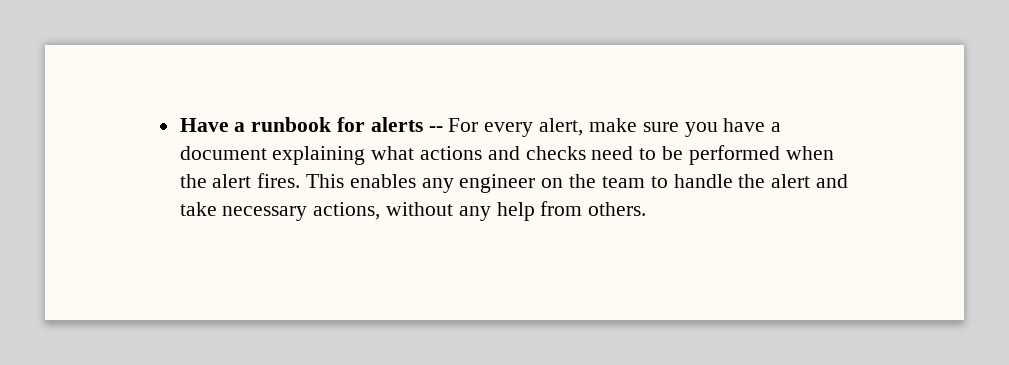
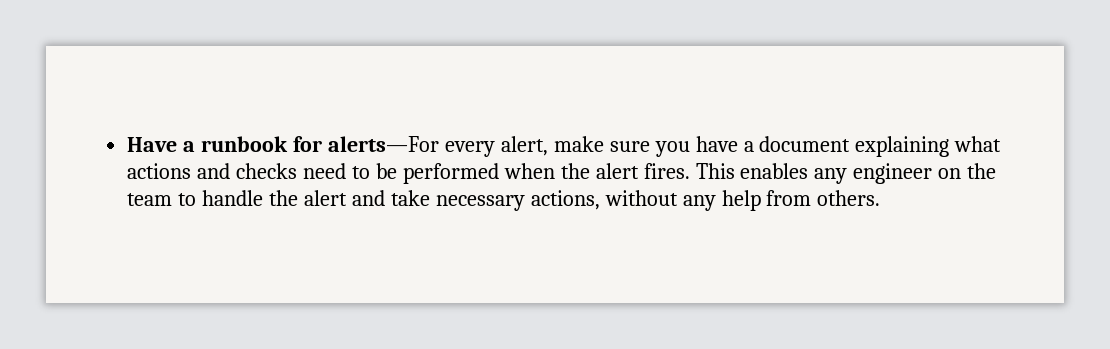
[370,117,479,132] alerts -- For -> [327,136,439,152] alerts—For

